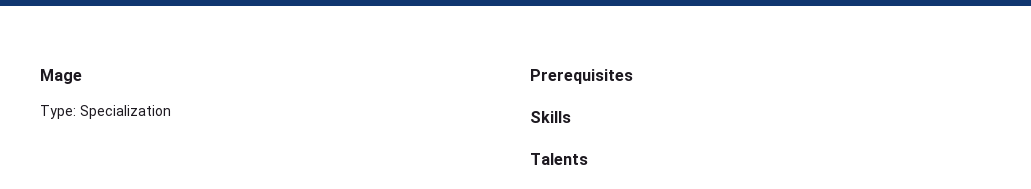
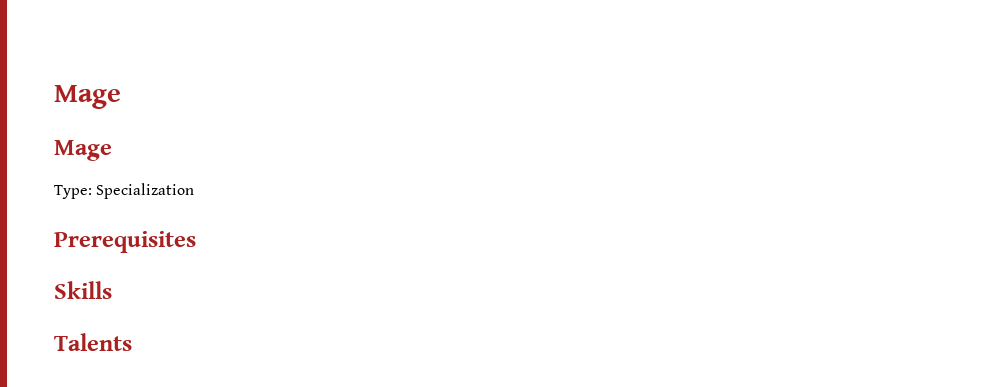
[40,69,82,84] Mage -> [54,85,121,109] [54,140,112,161] Mage // Mage

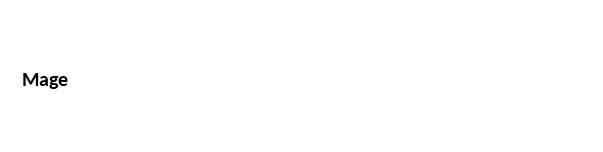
[54,85,121,109] [54,140,112,161] [54,183,195,199] [54,231,196,253] [54,281,112,299] [54,333,132,351] Mage // Mage // Type: Specialization // Prerequisites // Skills // Talents -> [22,73,68,89] Mage

